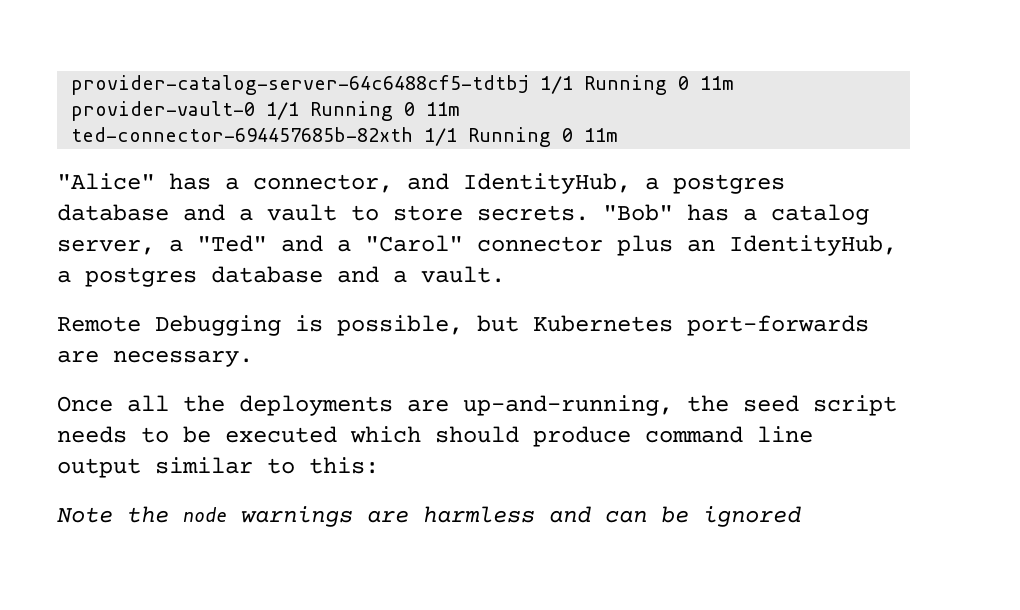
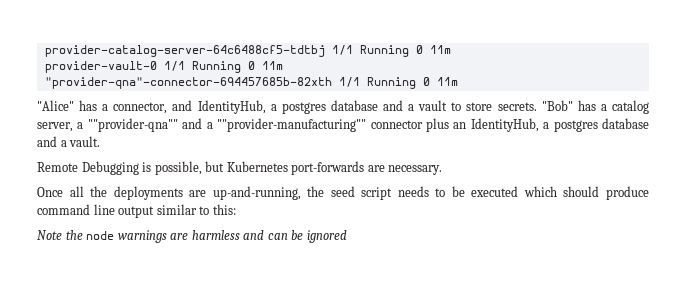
[71,127,414,142] ted-connector-694457685b-82xth -> [44,77,332,89] "provider-qna"-connector-694457685b-82xth
[197,235,463,252] "Ted" and a "Carol" -> [87,118,367,132] ""provider-qna"" and a ""provider-manufacturing""

